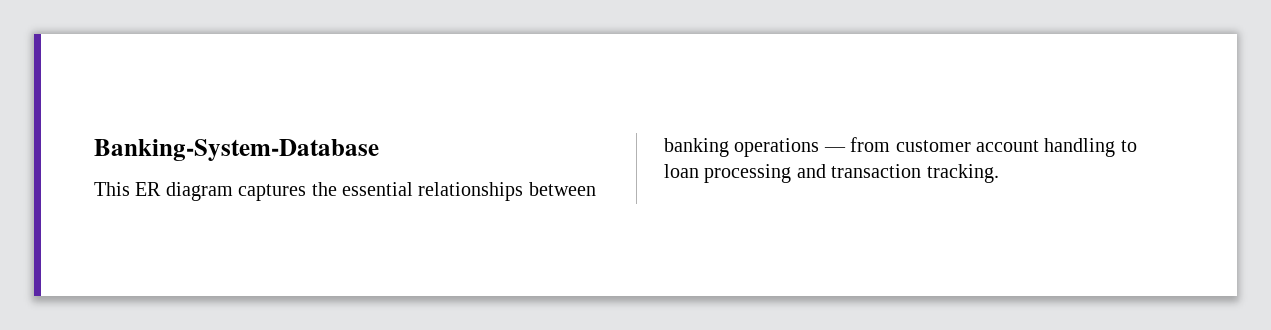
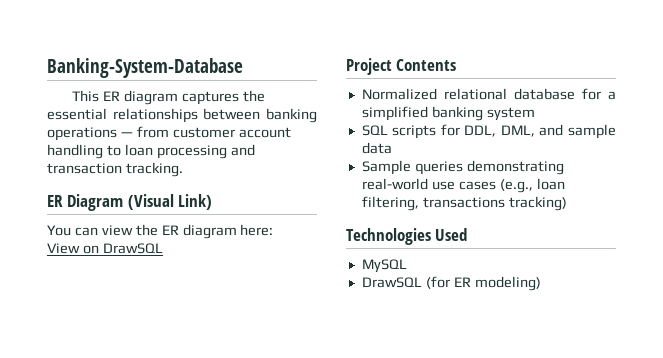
(999, 173) none -> [47,194,213,211] [47,224,274,239] [47,243,163,254] [346,58,457,75] [361,88,616,100] [361,106,535,121] [361,124,616,139] [361,142,392,154] [361,160,564,175] [361,178,565,193] [361,196,567,211] [346,228,468,245] [361,259,407,273] [361,276,541,291] // ER Diagram (Visual Link) // You can view the ER diagram here: // View on DrawSQL // Project Contents // Normalized relational database for a simplified banking system // SQL scripts for DDL, DML, and sample data // Sample queries demonstrating real-world use cases (e.g., loan filtering, transactions tracking) // Technologies Used // MySQL // DrawSQL (for ER modeling)

